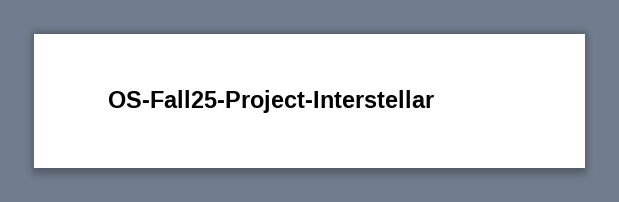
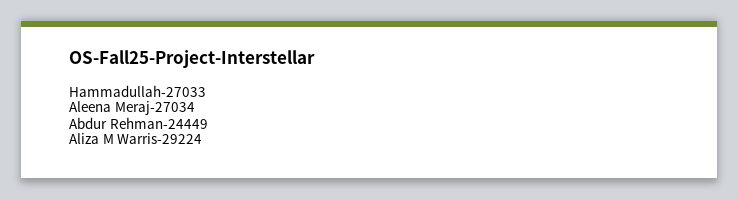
(434, 101) none -> [69,85,206,97] [69,101,195,115] [69,117,208,129] [69,133,203,144] // Hammadullah-27033 // Aleena Meraj-27034 // Abdur Rehman-24449 // Aliza M Warris-29224

